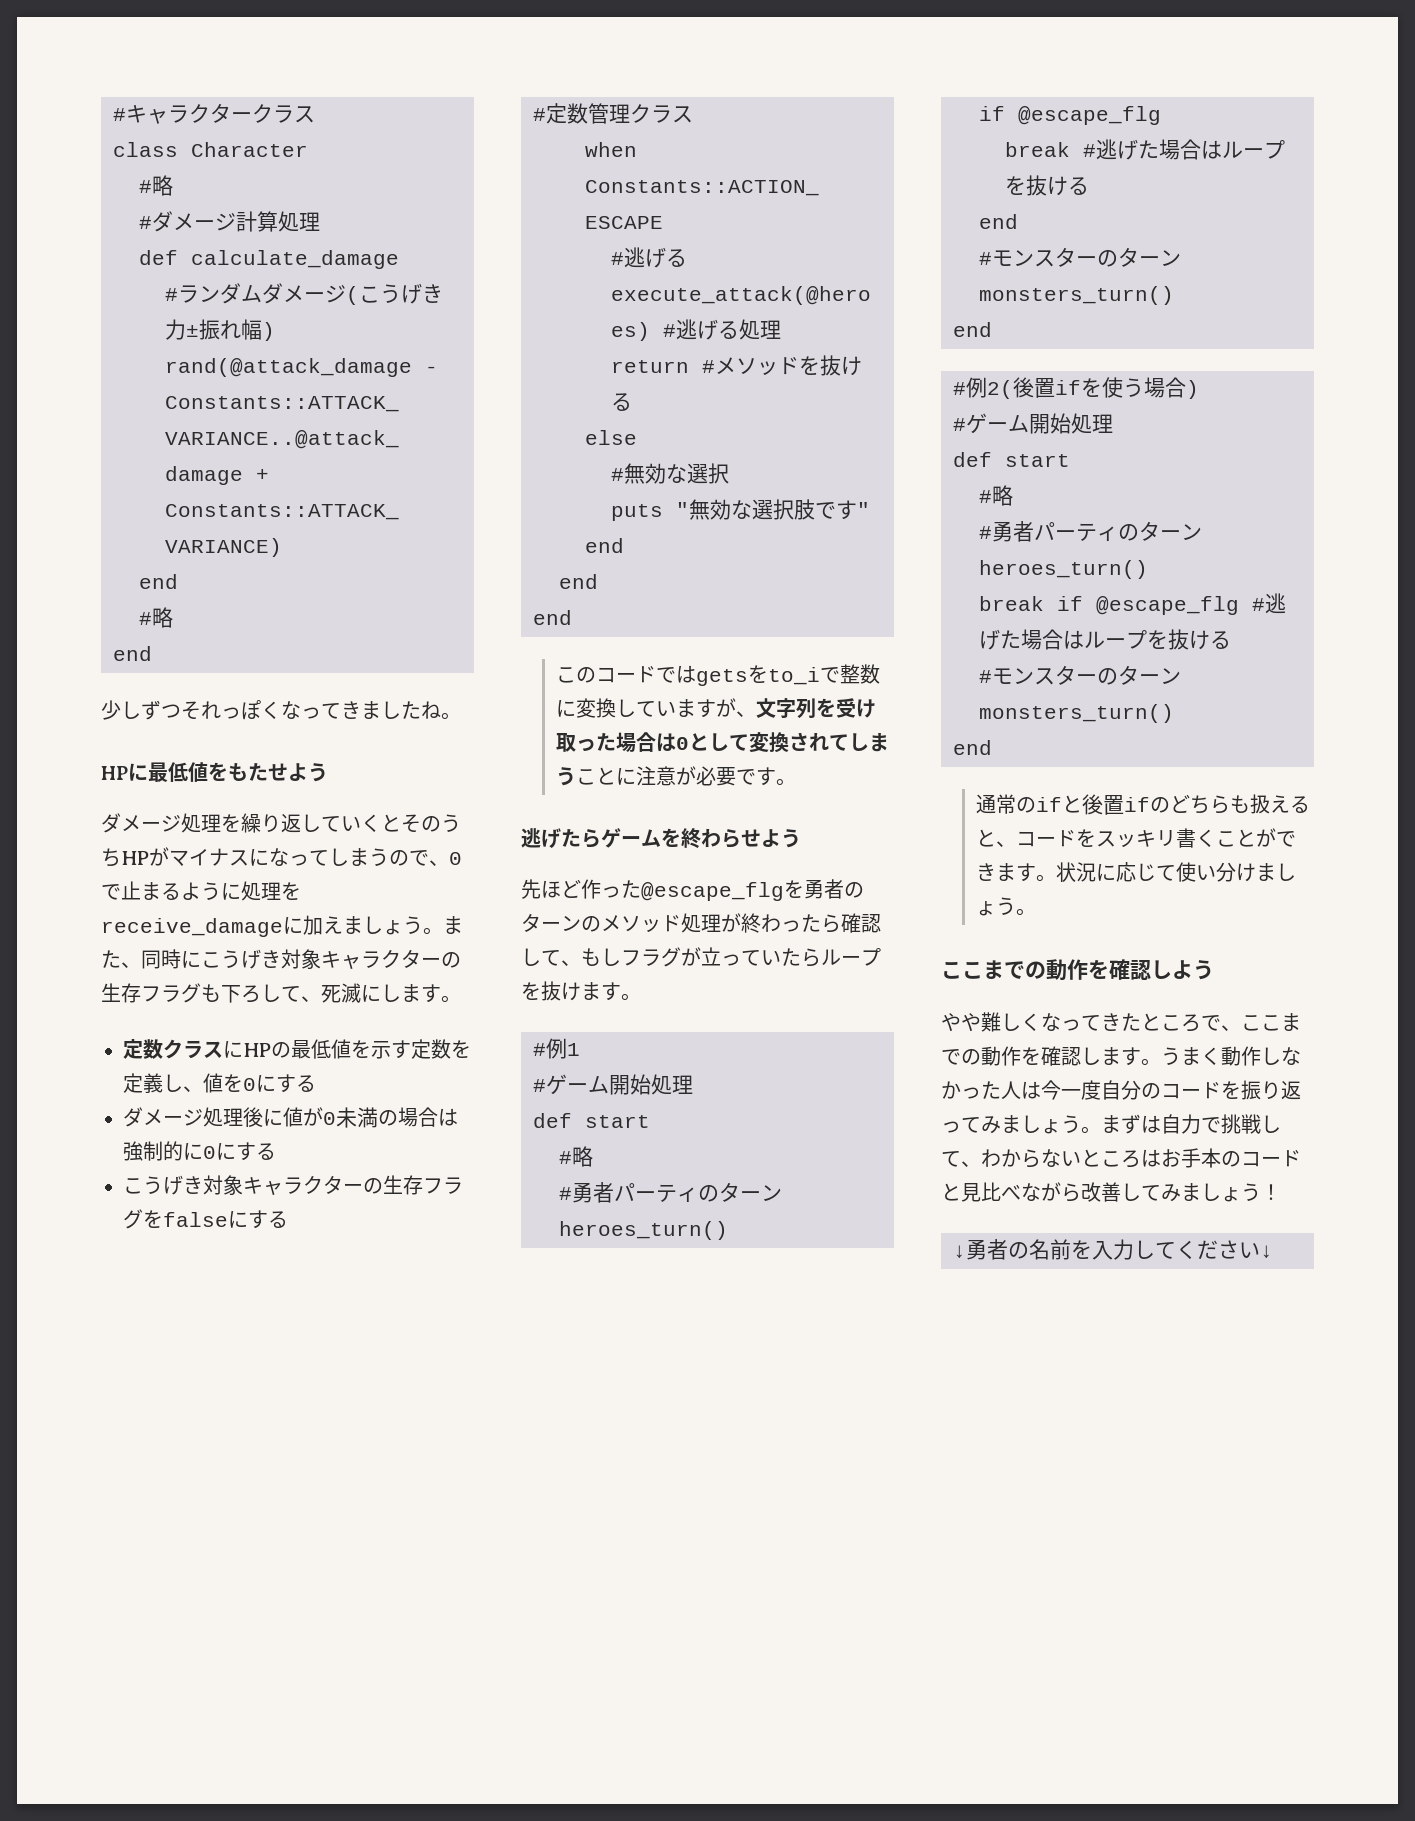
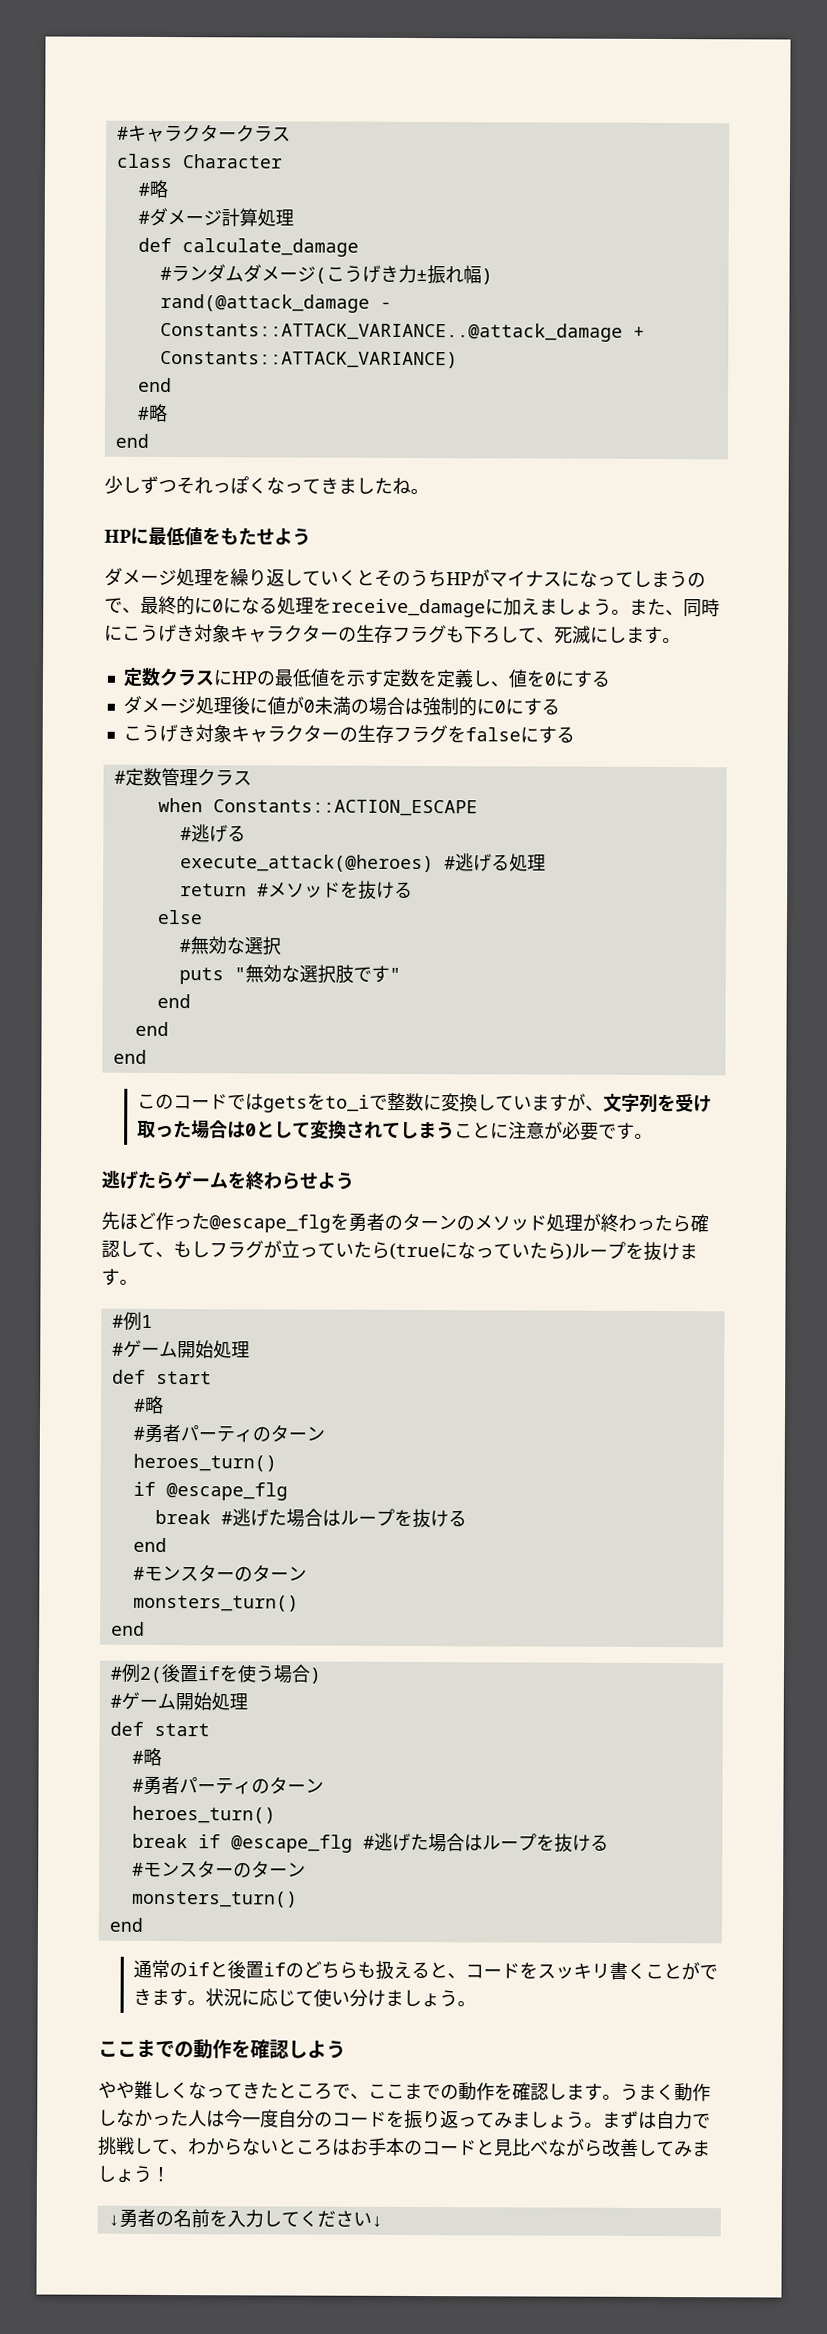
[449,852,462,865] [101,881,241,900] 0で止まるように -> [140,595,278,616] 最終的に0になる
(821, 957) none -> [389,1242,572,1261] (trueになっていたら)

